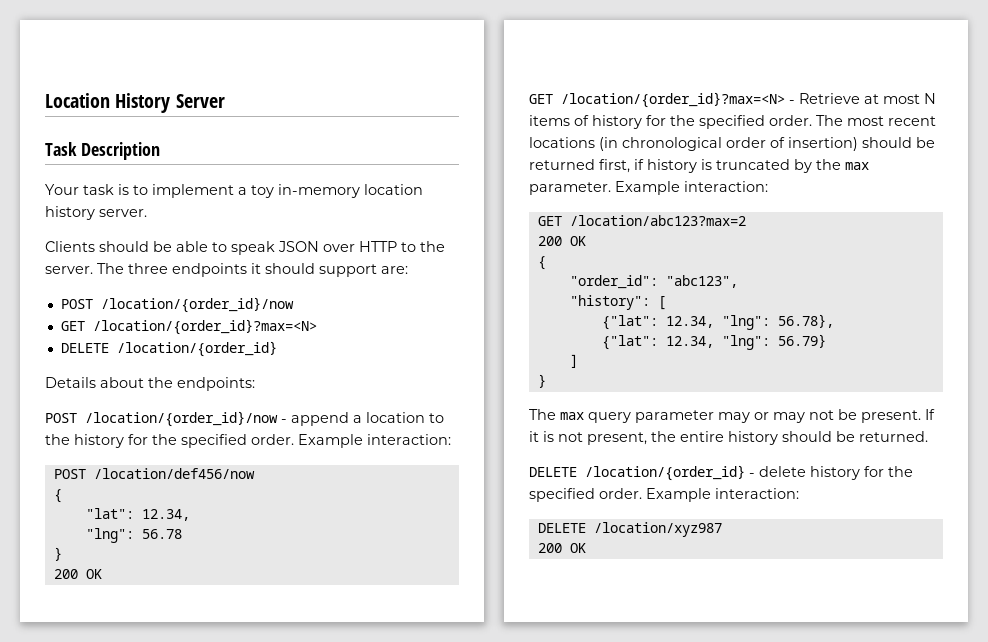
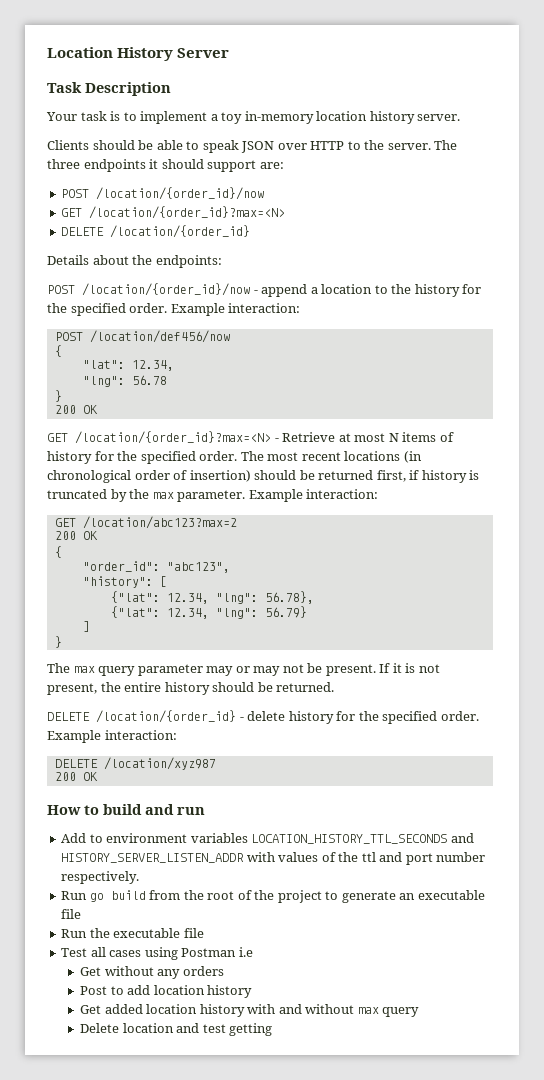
(586, 548) none -> [47,804,205,815] [61,833,474,844] [61,852,486,865] [61,871,140,884] [61,890,485,903] [61,909,82,919] [61,928,204,938] [61,947,253,960] [79,966,224,979] [79,985,253,998] [79,1004,420,1017] [79,1023,273,1036] // How to build and run // Add to environment variables LOCATION_HISTORY_TTL_SECONDS and HISTORY_SERVER_LISTEN_ADDR with values of the ttl and port number respectively. // Run go build from the root of the project to generate an executable file // Run the executable file // Test all cases using Postman i.e // Get without any orders // Post to add location history // Get added location history with and without max query // Delete location and test getting

